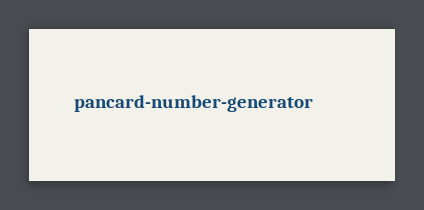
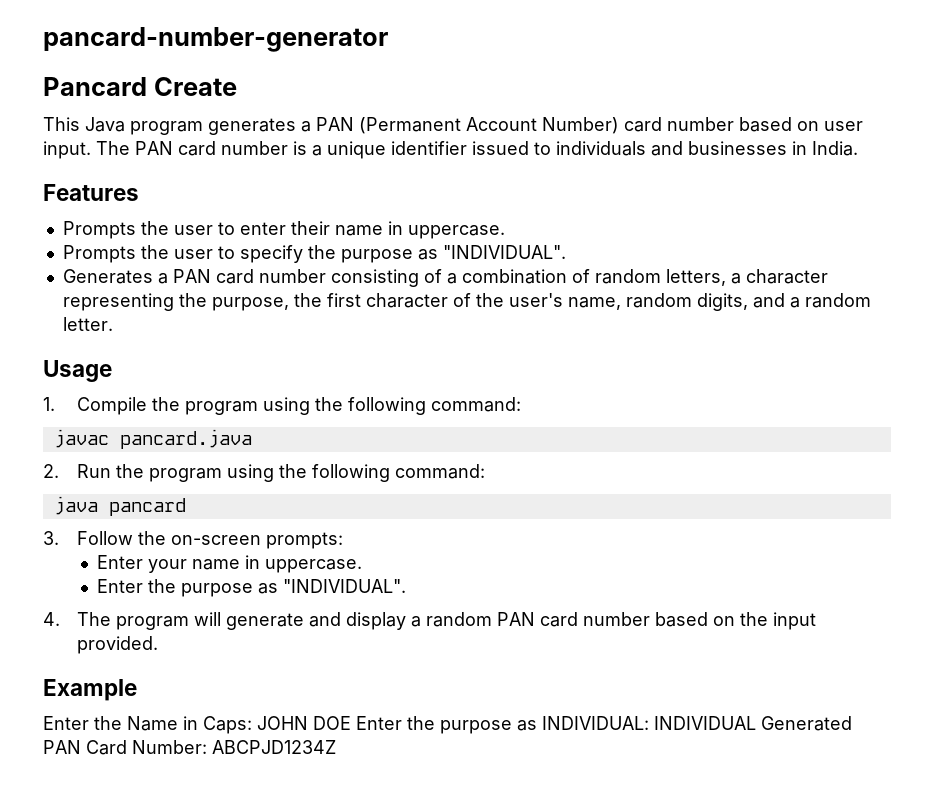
(313, 103) none -> [43,77,237,96] [43,117,863,135] [43,141,858,159] [43,184,139,201] [62,221,505,239] [62,245,566,263] [62,269,828,287] [62,293,871,311] [62,317,113,331] [43,360,112,382] [43,397,522,415] [53,429,252,449] [43,464,486,482] [53,496,186,516] [43,531,344,549] [97,555,363,573] [97,579,407,597] [43,612,817,630] [77,636,159,654] [43,679,137,701] [43,716,852,734] [43,740,336,755] // Pancard Create // This Java program generates a PAN (Permanent Account Number) card number based on user input. The PAN card number is a unique identifier issued to individuals and businesses in India. // Features // Prompts the user to enter their name in uppercase. // Prompts the user to specify the purpose as "INDIVIDUAL". // Generates a PAN card number consisting of a combination of random letters, a character representing the purpose, the first character of the user's name, random digits, and a random letter. // Usage // 1. Compile the program using the following command: // javac pancard.java // 2. Run the program using the following command: // java pancard // 3. Follow the on-screen prompts: // Enter your name in uppercase. // Enter the purpose as "INDIVIDUAL". // 4. The program will generate and display a random PAN card number based on the input provided. // Example // Enter the Name in Caps: JOHN DOE Enter the purpose as INDIVIDUAL: INDIVIDUAL Generated PAN Card Number: ABCPJD1234Z

